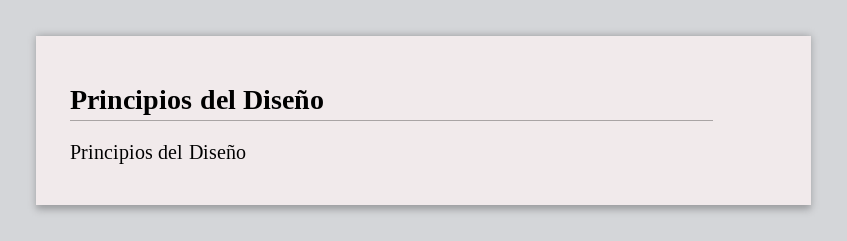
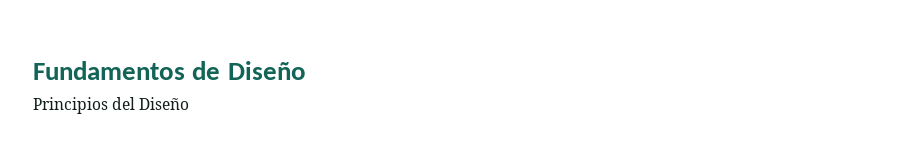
[70,90,236,115] Principios del -> [33,61,221,80] Fundamentos de

